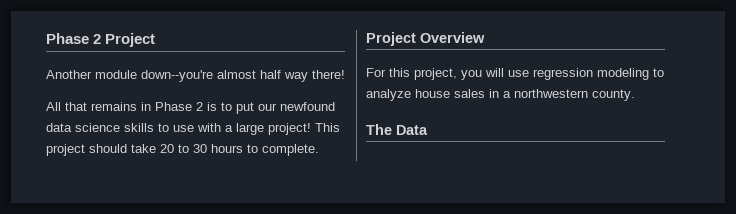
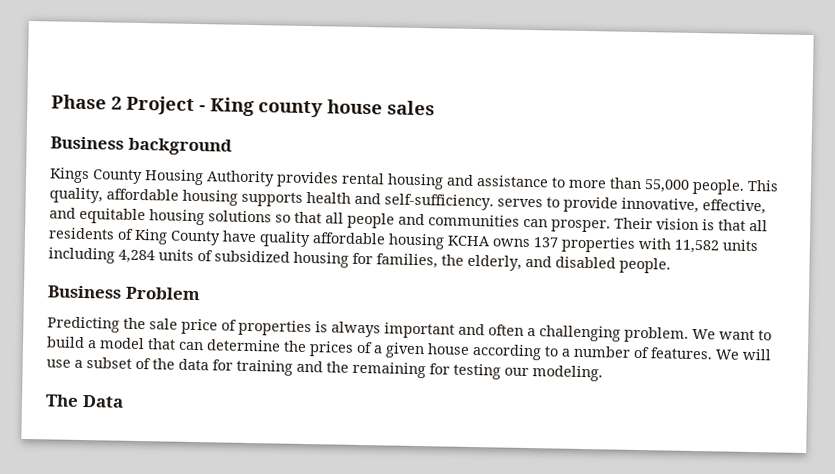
[46,70,345,82] [46,102,335,114] [46,123,340,135] [46,144,319,156] [366,32,485,46] [366,68,664,80] [366,89,635,101] // Another module down--you're almost half way there! // All that remains in Phase 2 is to put our newfound data science skills to use with a large project! This project should take 20 to 30 hours to complete. // Project Overview // For this project, you will use regression modeling to analyze house sales in a northwestern county. -> [199,97,435,118] [50,136,232,156] [49,167,779,195] [49,187,766,215] [49,207,768,233] [48,227,758,254] [48,247,671,274] [47,285,201,301] [47,316,772,343] [46,336,772,361] [46,357,603,382] - King county house sales // Business background // Kings County Housing Authority provides rental housing and assistance to more than 55,000 people. This quality, affordable housing supports health and self‑sufficiency. serves to provide innovative, effective, and equitable housing solutions so that all people and communities can prosper. Their vision is that all residents of King County have quality affordable housing KCHA owns 137 properties with 11,582 units including 4,284 units of subsidized housing for families, the elderly, and disabled people. // Business Problem // Predicting the sale price of properties is always important and often a challenging problem. We want to build a model that can determine the prices of a given house according to a number of features. We will use a subset of the data for training and the remaining for testing our modeling.

